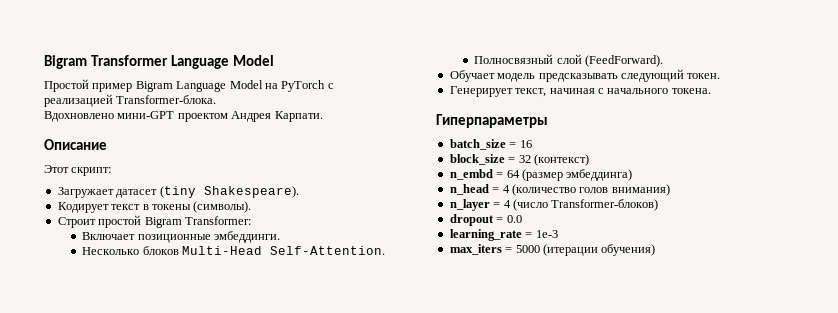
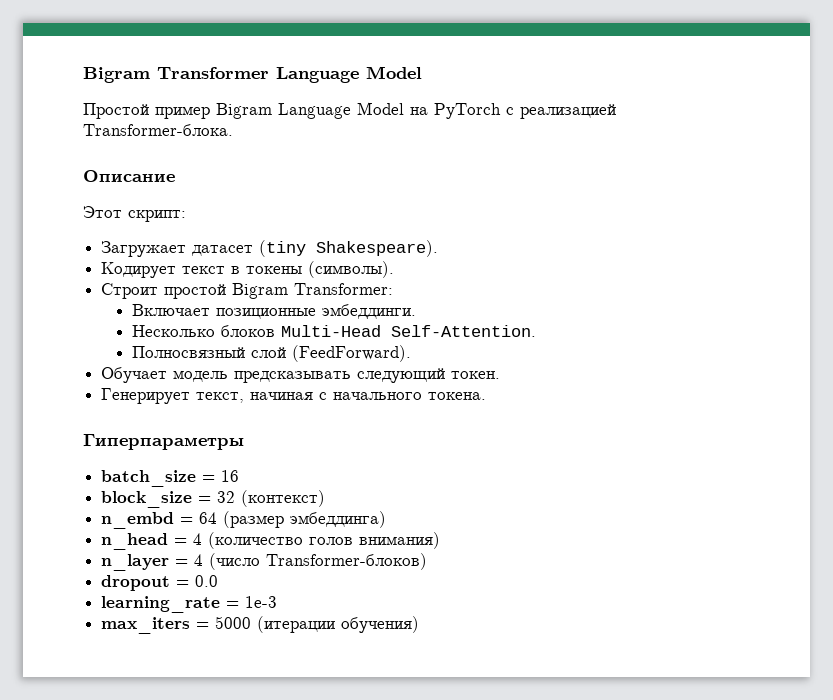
[44,111,323,122] // Вдохновлено мини-GPT проектом Андрея Карпати. -> (233, 130) none

